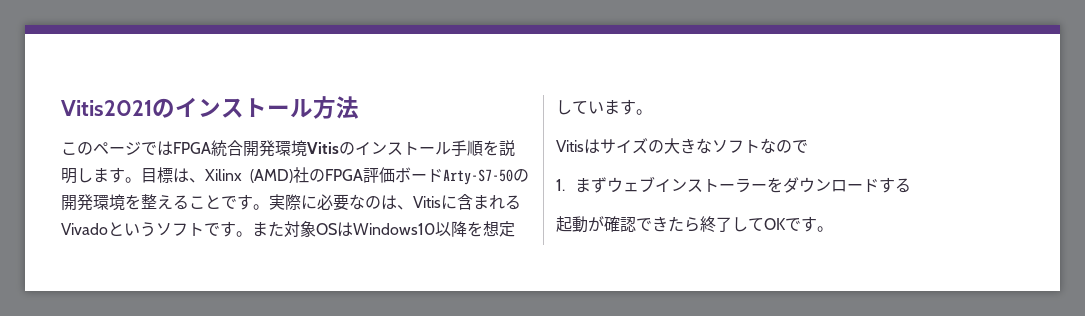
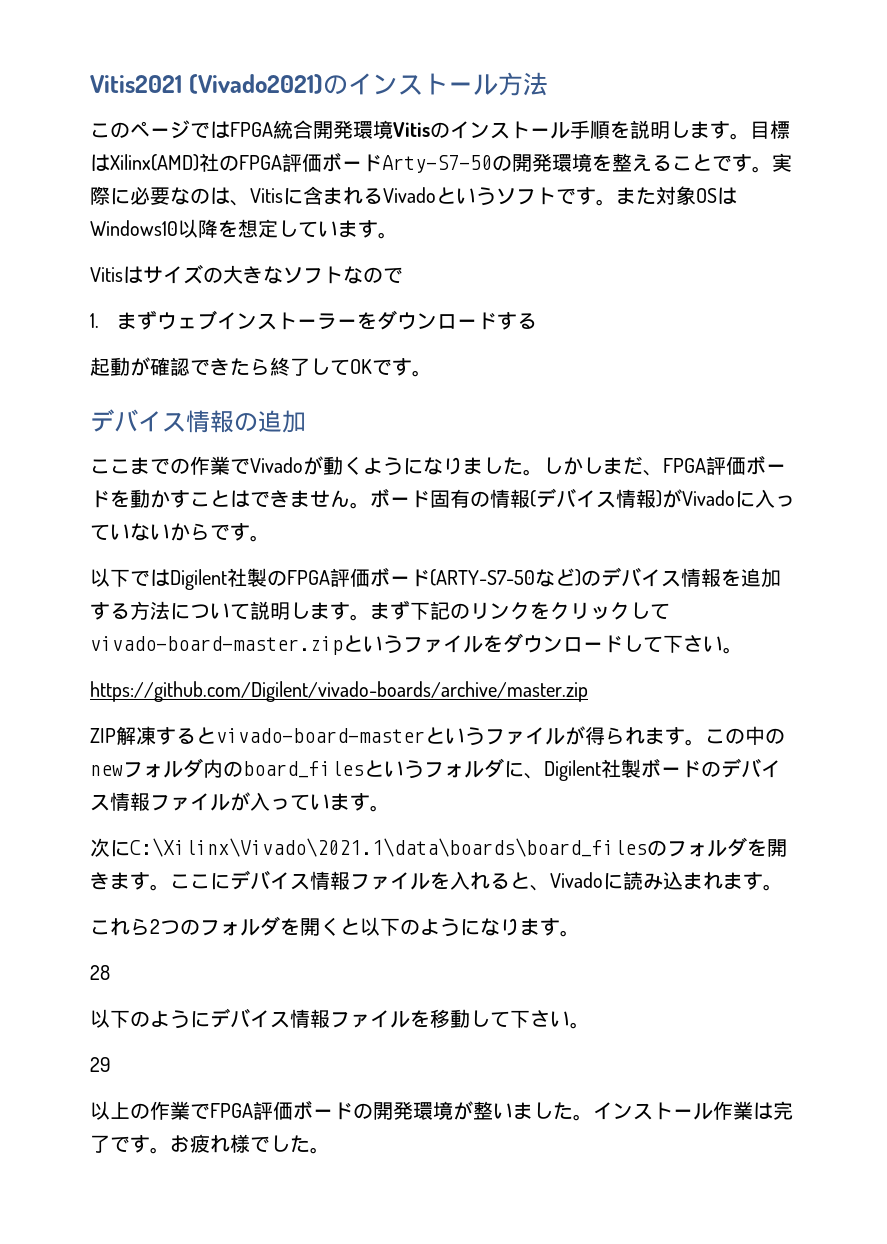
(152, 108) none -> [188,74,323,94] (Vivado2021)
[189,169,293,183] 、Xilinx (AMD) -> [110,154,199,171] Xilinx(AMD)
(833, 229) none -> [90,409,306,433] [90,455,786,476] [90,488,795,509] [90,523,270,542] [90,567,781,590] [90,600,670,621] [90,633,743,655] [90,681,588,702] [90,726,785,746] [90,758,781,781] [90,792,390,812] [90,837,787,857] [90,870,783,891] [90,916,580,937] [90,965,110,980] [90,1008,590,1029] [90,1057,111,1072] [90,1100,793,1121] [90,1134,330,1154] // デバイス情報の追加 // ここまでの作業でVivadoが動くようになりました。しかしまだ、FPGA評価ボードを動かすことはできません。ボード固有の情報(デバイス情報)がVivadoに入っていないからです。 // 以下ではDigilent社製のFPGA評価ボード(ARTY-S7-50など)のデバイス情報を追加する方法について説明します。まず下記のリンクをクリックしてvivado-board-master.zipというファイルをダウンロードして下さい。 // https://github.com/Digilent/vivado-boards/archive/master.zip // ZIP解凍するとvivado-board-masterというファイルが得られます。この中のnewフォルダ内のboard_filesというフォルダに、Digilent社製ボードのデバイス情報ファイルが入っています。 // 次にC:\Xilinx\Vivado\2021.1\data\boards\board_filesのフォルダを開きます。ここにデバイス情報ファイルを入れると、Vivadoに読み込まれます。 // これら2つのフォルダを開くと以下のようになります。 // 28 // 以下のようにデバイス情報ファイルを移動して下さい。 // 29 // 以上の作業でFPGA評価ボードの開発環境が整いました。インストール作業は完了です。お疲れ様でした。

